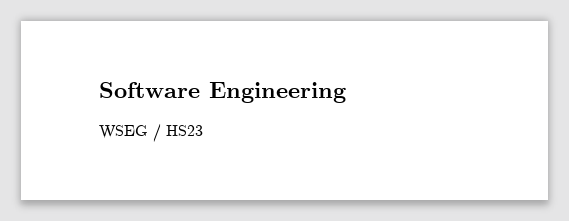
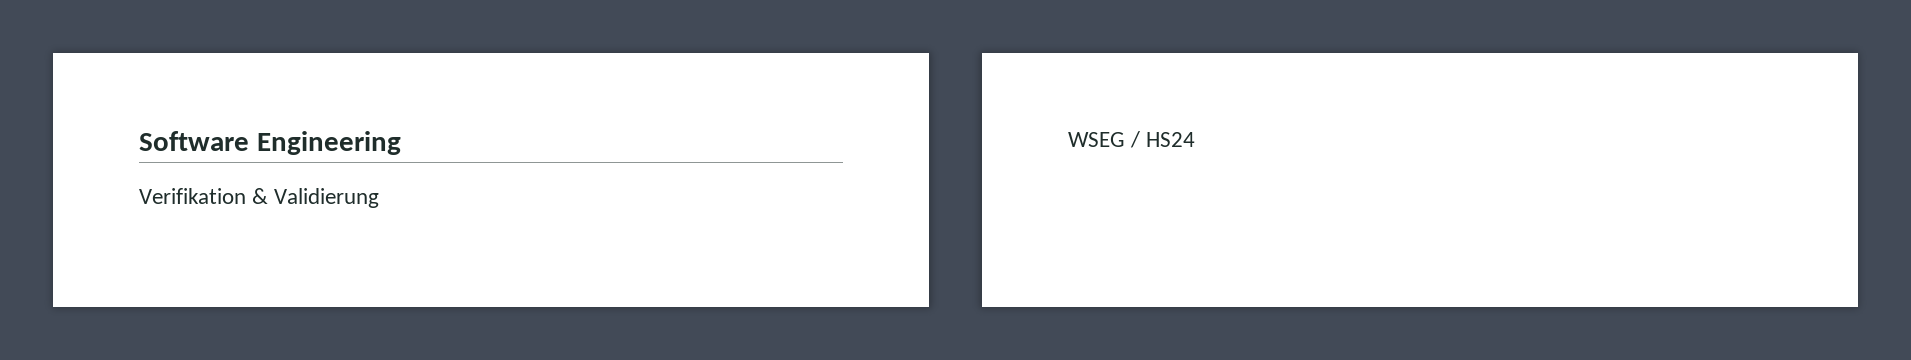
(346, 92) none -> [139,188,380,208] // Verifikation & Validierung
[166,125,203,136] HS23 -> [1146,132,1196,147] HS24

